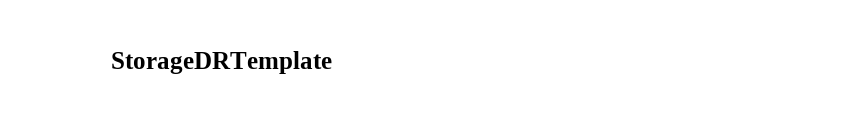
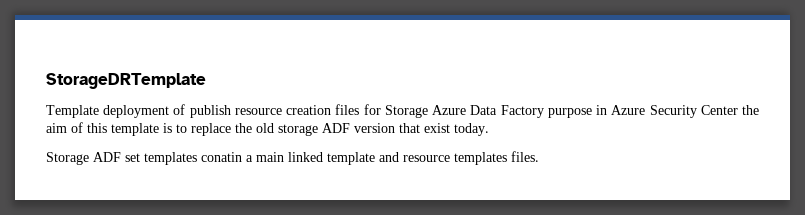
(332, 62) none -> [46,104,760,118] [46,122,489,136] [46,151,539,165] // Template deployment of publish resource creation files for Storage Azure Data Factory purpose in Azure Security Center the aim of this template is to replace the old storage ADF version that exist today. // Storage ADF set templates conatin a main linked template and resource templates files.

